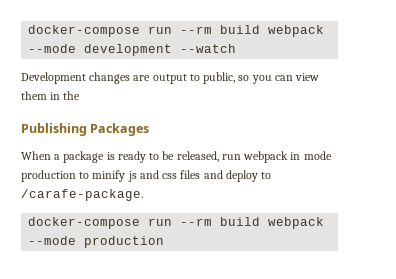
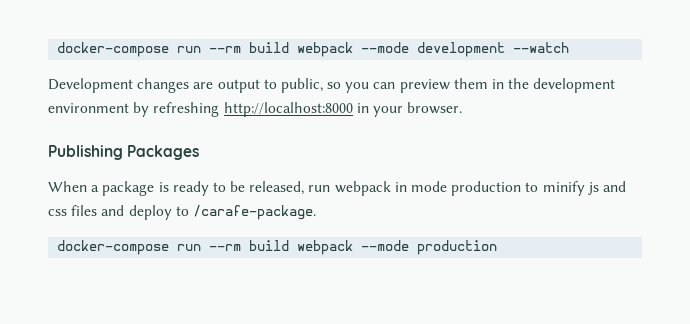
[295,73,320,81] view -> [399,79,450,93] preview
(81, 95) none -> [533,78,616,93] [48,102,463,117] development environment by refreshing http://localhost:8000 in your browser.

